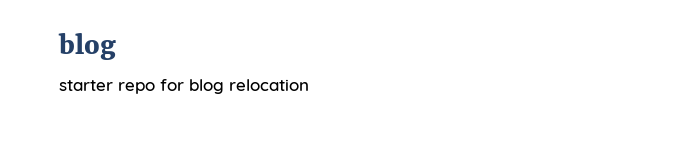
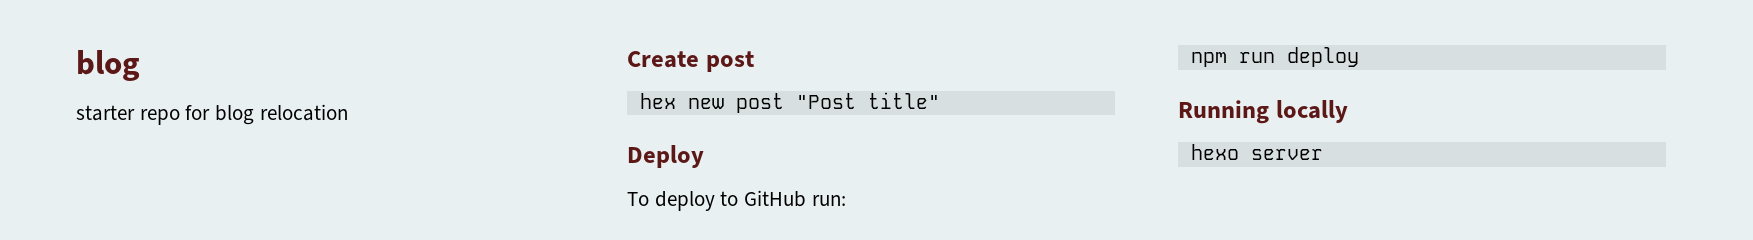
(309, 85) none -> [627,51,754,72] [639,92,940,113] [627,145,704,168] [627,190,846,211] [1190,47,1359,67] [1178,100,1348,124] [1190,144,1323,160] // Create post // hex new post "Post title" // Deploy // To deploy to GitHub run: // npm run deploy // Running locally // hexo server

